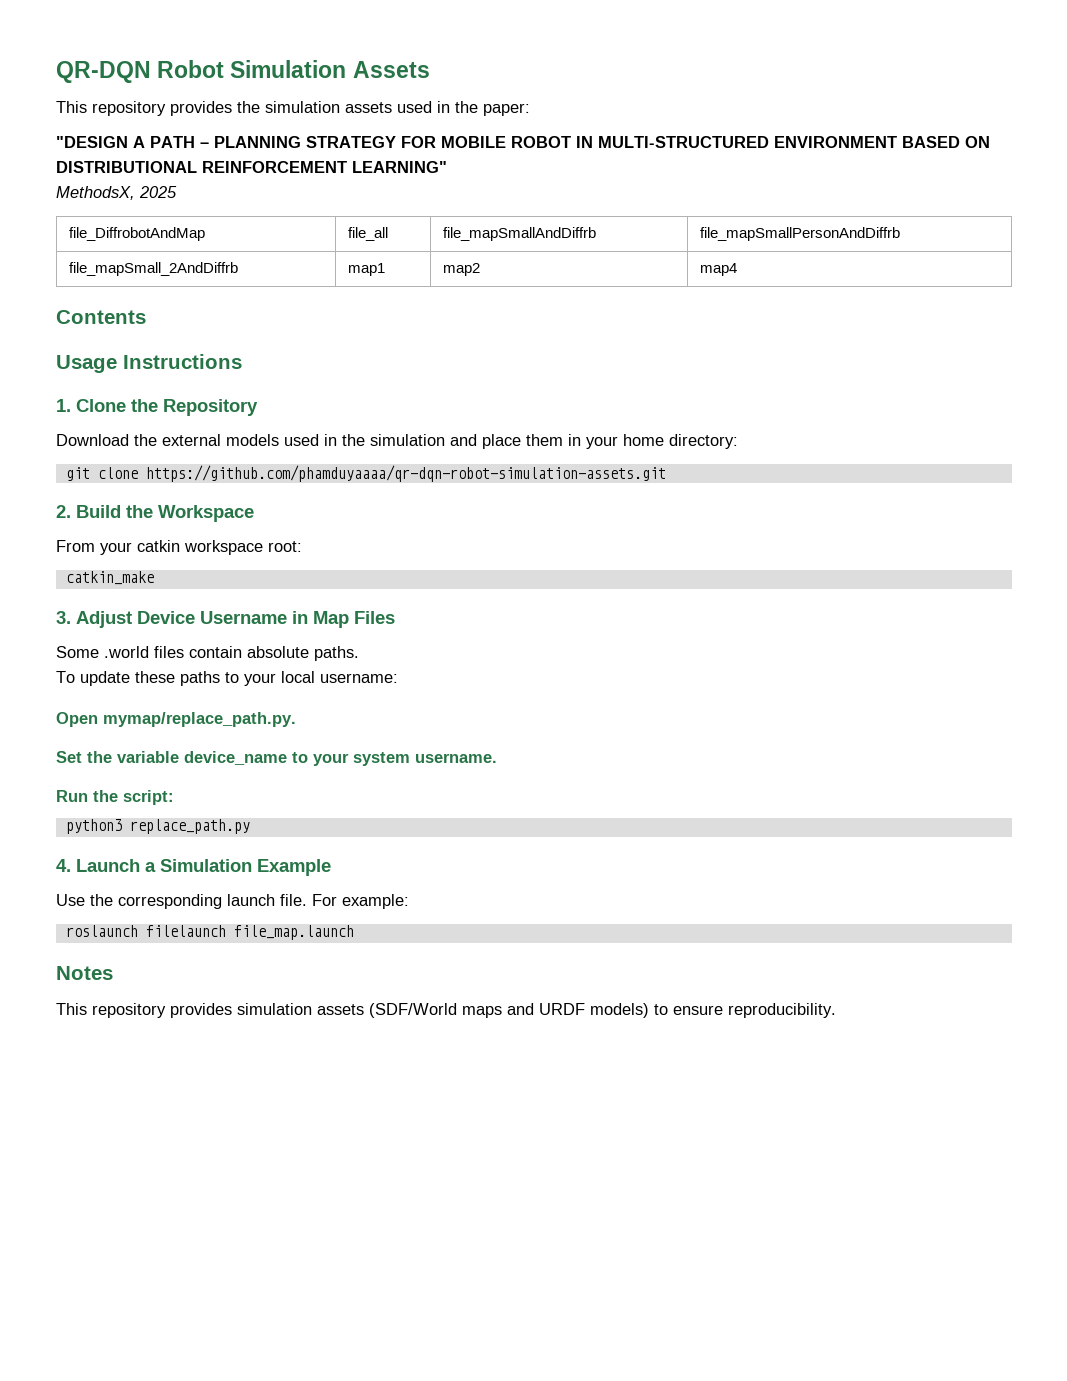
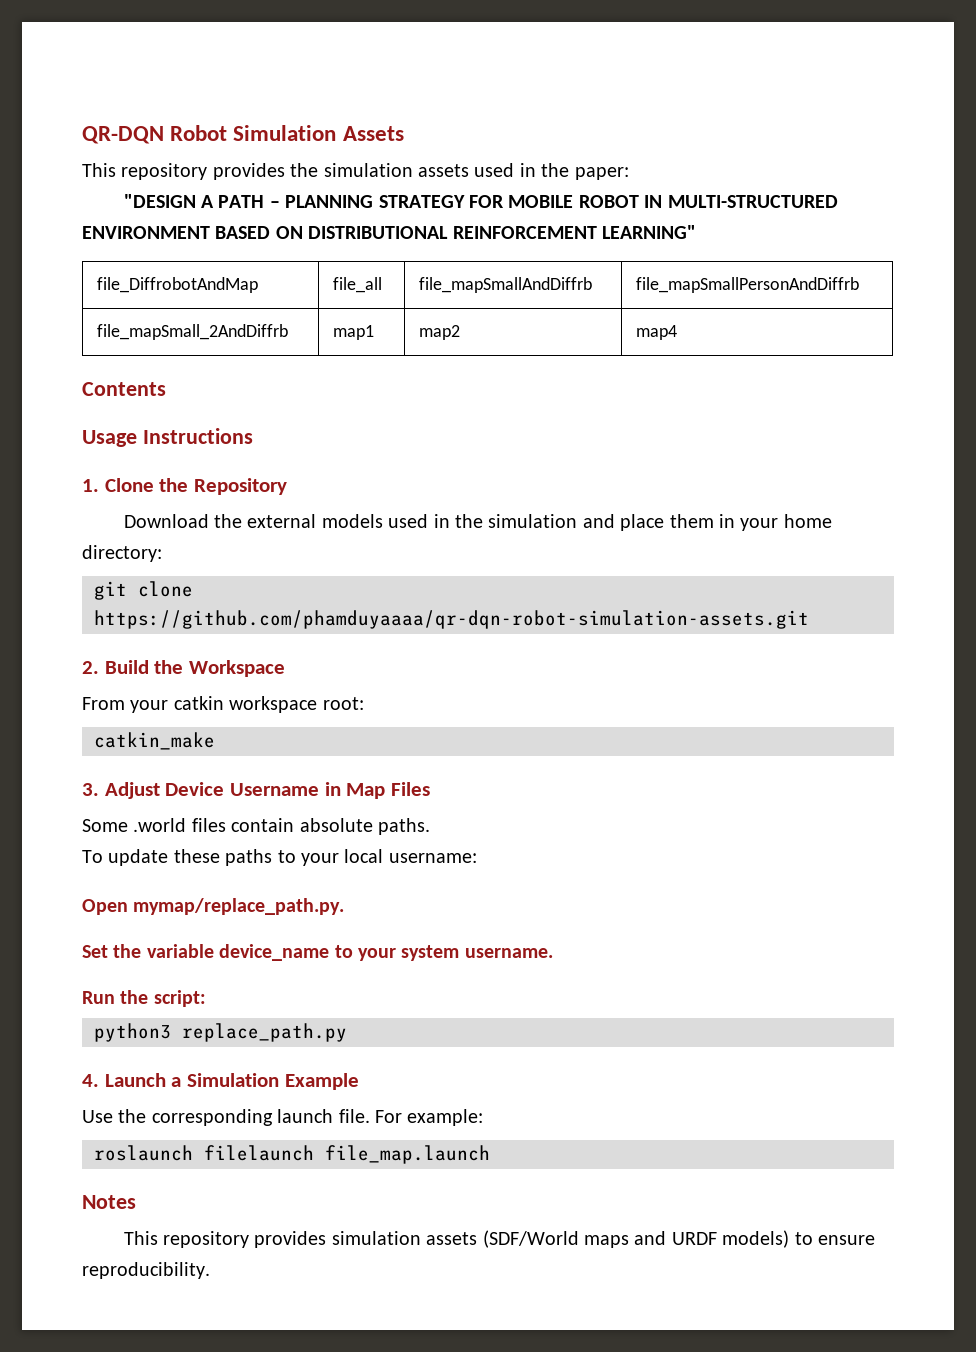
[56,186,177,200] // MethodsX, 2025 -> (696, 232) none

